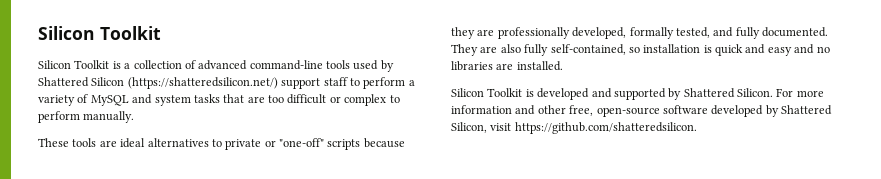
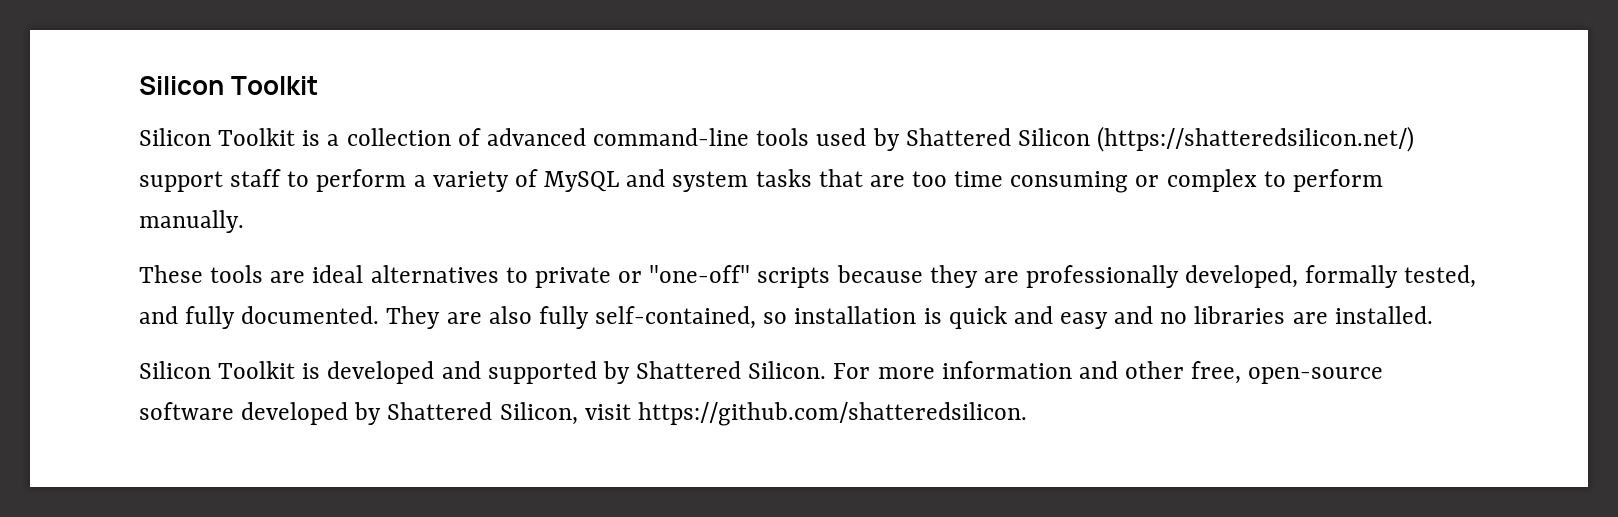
[287,94,327,104] difficult -> [954,171,1129,193] time consuming

